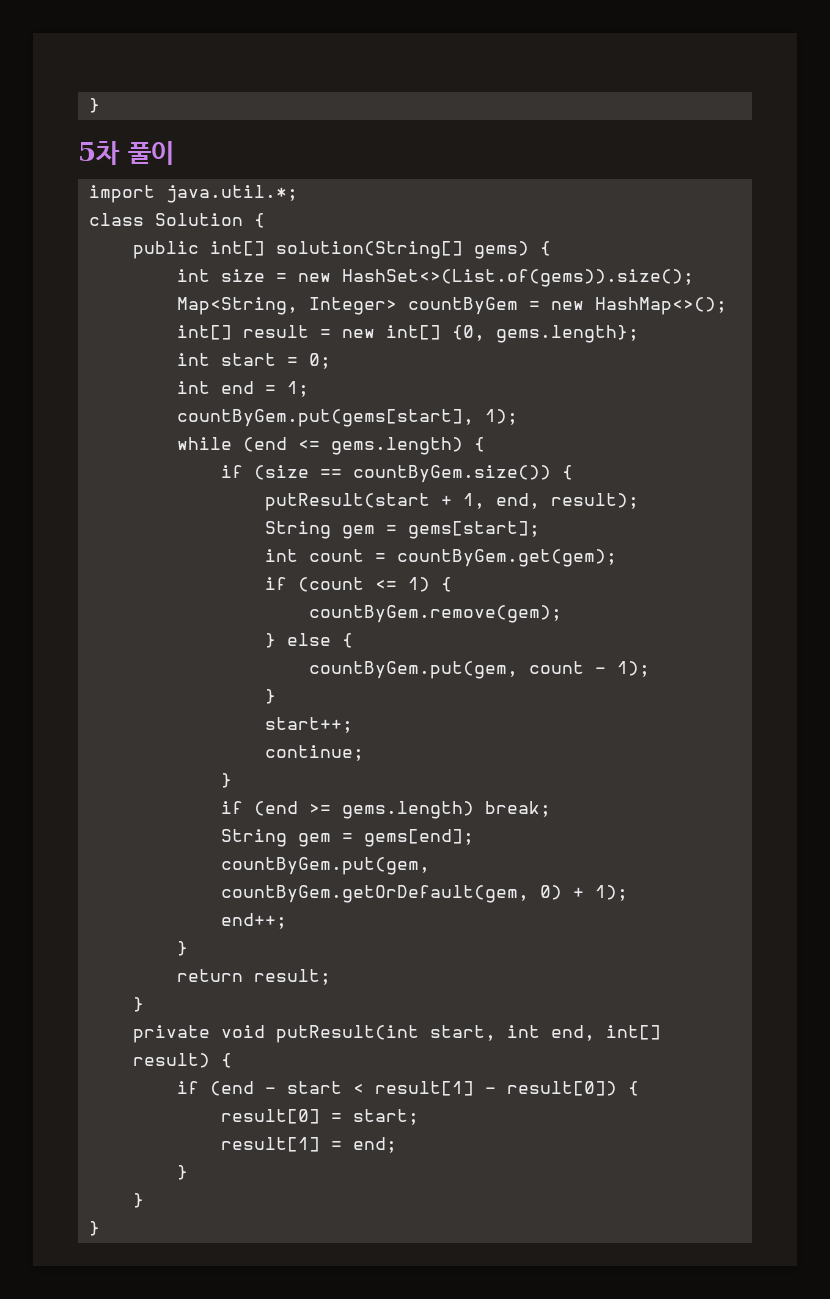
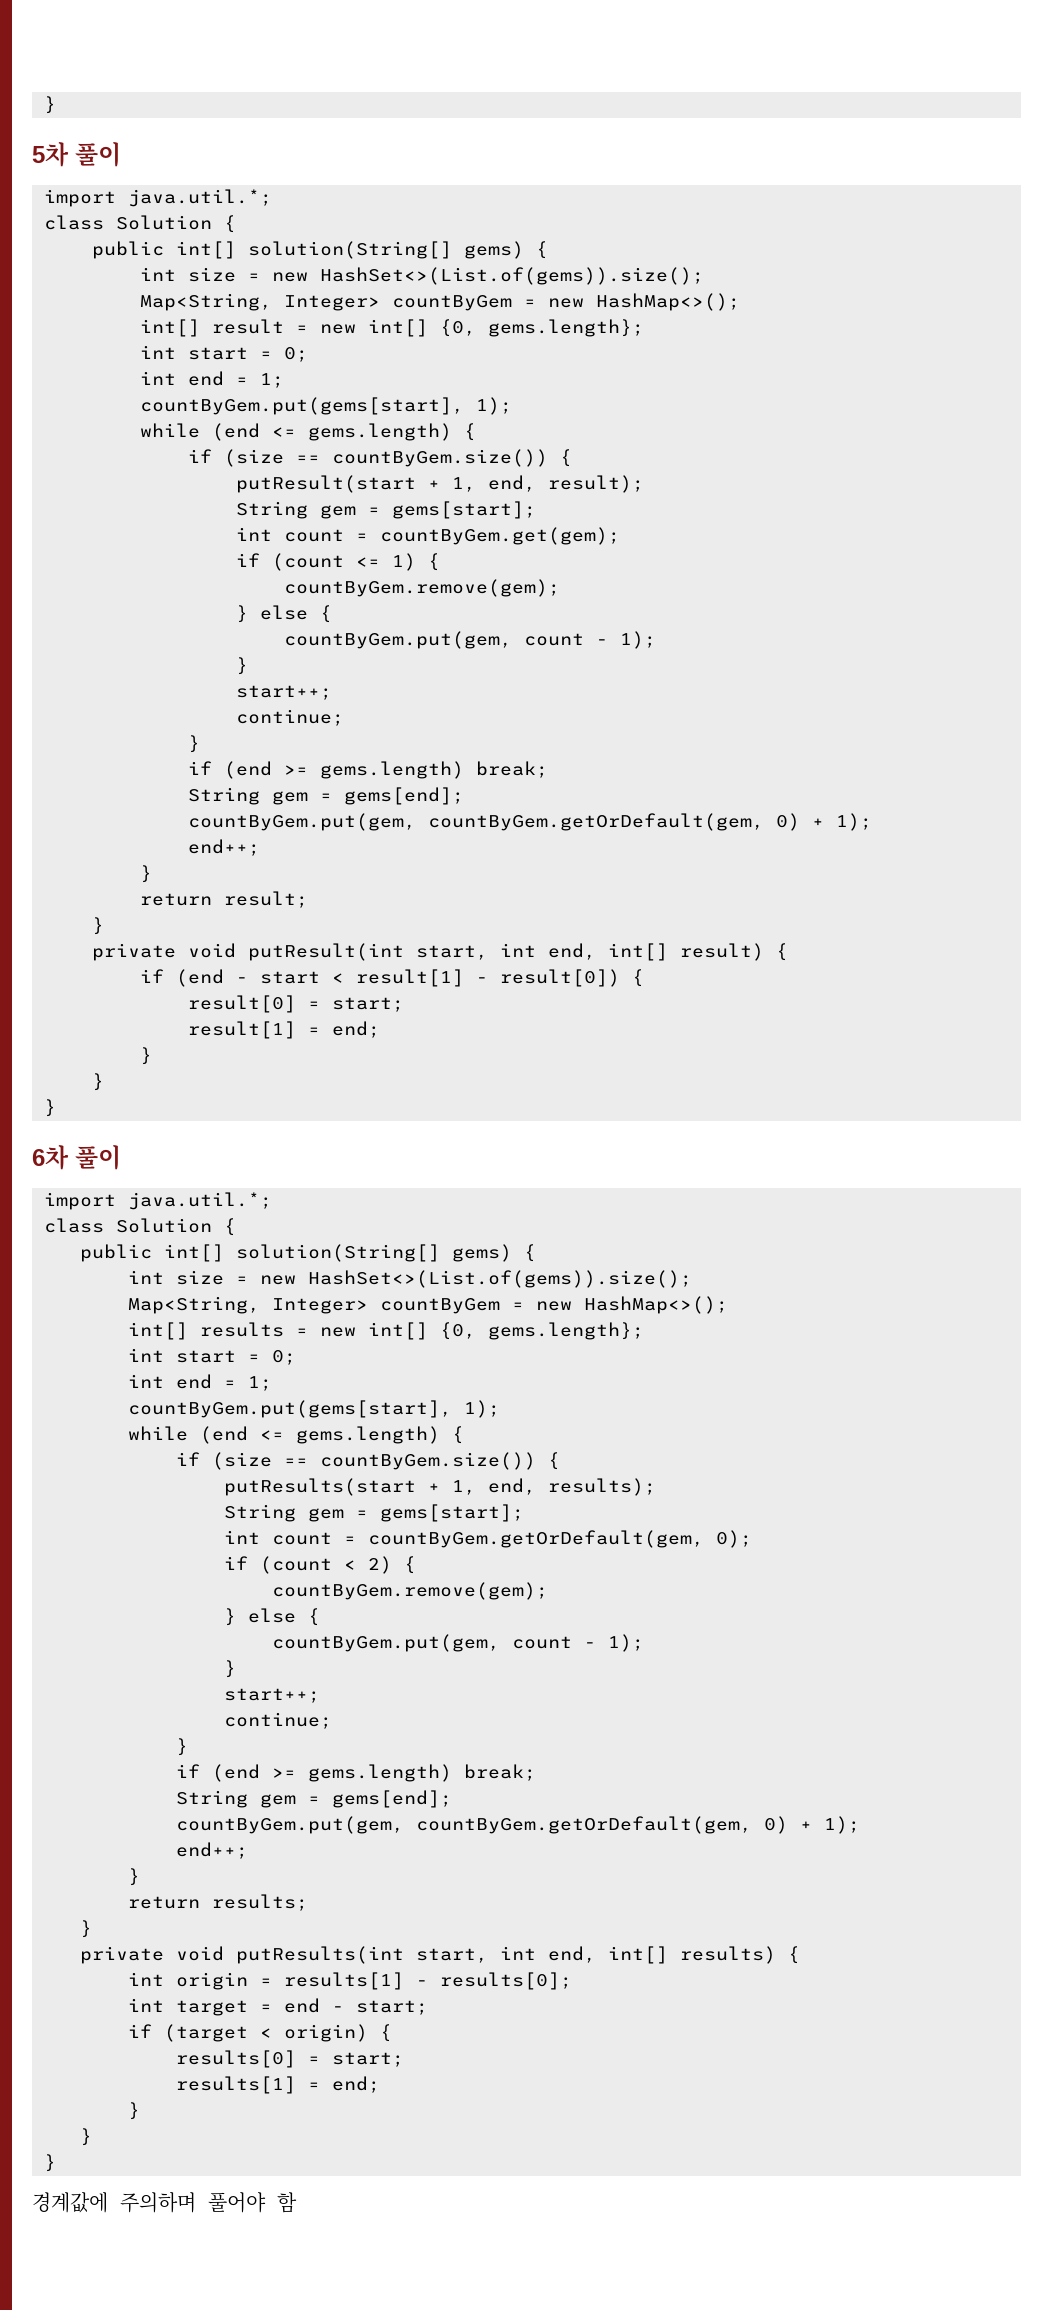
(100, 1228) none -> [32,1145,121,1170] [44,1192,272,1210] [44,1218,236,1236] [80,1244,536,1262] [128,1270,692,1288] [128,1296,728,1314] [128,1322,644,1340] [128,1348,296,1365] [128,1374,272,1391] [128,1400,500,1418] [128,1426,464,1444] [176,1452,560,1470] [224,1478,656,1496] [224,1504,524,1522] [224,1530,752,1548] [224,1556,416,1574] [272,1582,548,1600] [224,1608,320,1626] [272,1634,644,1652] [224,1660,236,1678] [224,1688,320,1703] [224,1712,332,1729] [176,1738,188,1756] [176,1764,536,1782] [176,1790,452,1808] [176,1816,860,1834] [176,1842,248,1859] [128,1868,140,1886] [128,1894,308,1911] [80,1920,92,1938] [80,1946,800,1964] [128,1972,572,1990] [128,1998,428,2016] [128,2024,392,2042] [176,2050,404,2068] [176,2076,380,2094] [128,2102,140,2120] [80,2128,92,2146] [44,2154,56,2172] [32,2192,297,2213] // 6차 풀이 // import java.util.*; // class Solution { // public int[] solution(String[] gems) { // int size = new HashSet<>(List.of(gems)).size(); // Map<String, Integer> countByGem = new HashMap<>(); // int[] results = new int[] {0, gems.length}; // int start = 0; // int end = 1; // countByGem.put(gems[start], 1); // while (end <= gems.length) { // if (size == countByGem.size()) { // putResults(start + 1, end, results); // String gem = gems[start]; // int count = countByGem.getOrDefault(gem, 0); // if (count < 2) { // countByGem.remove(gem); // } else { // countByGem.put(gem, count - 1); // } // start++; // continue; // } // if (end >= gems.length) break; // String gem = gems[end]; // countByGem.put(gem, countByGem.getOrDefault(gem, 0) + 1); // end++; // } // return results; // } // private void putResults(int start, int end, int[] results) { // int origin = results[1] - results[0]; // int target = end - start; // if (target < origin) { // results[0] = start; // results[1] = end; // } // } // } // 경계값에 주의하며 풀어야 함

